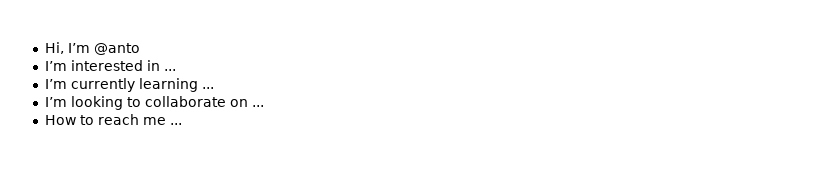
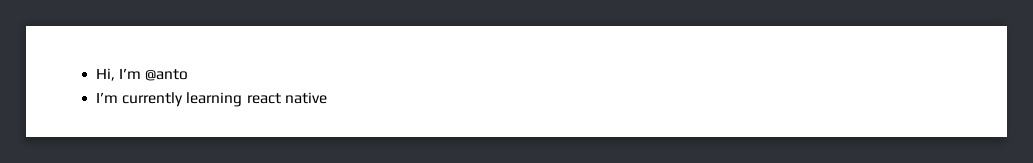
[44,60,176,71] // I’m interested in ... -> (189, 75) none
[201,87,214,89] [44,96,264,110] [44,114,182,125] ... // I’m looking to collaborate on ... // How to reach me ... -> [246,92,327,104] react native

